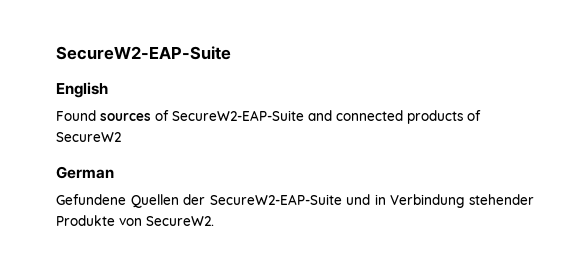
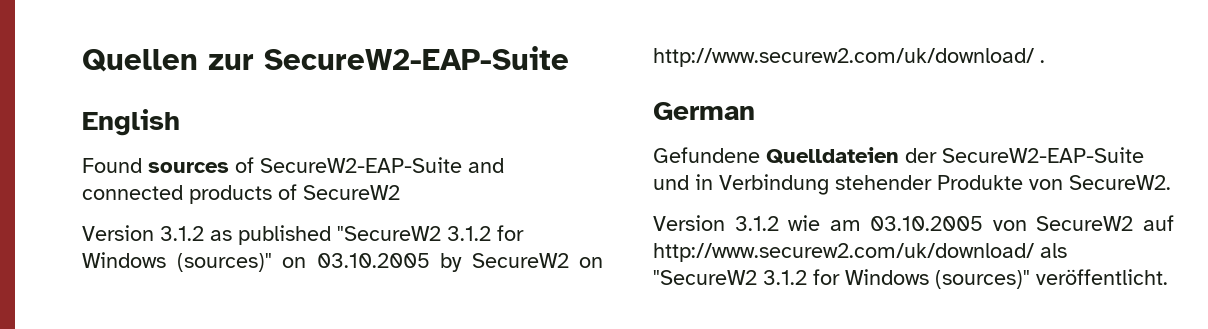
(56, 53) none -> [82,49,254,72] Quellen zur
(121, 137) none -> [82,225,524,245] [82,252,603,272] [653,48,1045,67] // Version 3.1.2 as published "SecureW2 3.1.2 for Windows (sources)" on 03.10.2005 by SecureW2 on http://www.securew2.com/uk/download/ .
[130,194,179,208] Quellen -> [766,147,899,165] Quelldateien
(214, 221) none -> [653,215,1174,231] [653,243,1067,262] [653,269,1168,289] // Version 3.1.2 wie am 03.10.2005 von SecureW2 auf http://www.securew2.com/uk/download/ als "SecureW2 3.1.2 for Windows (sources)" veröffentlicht.

